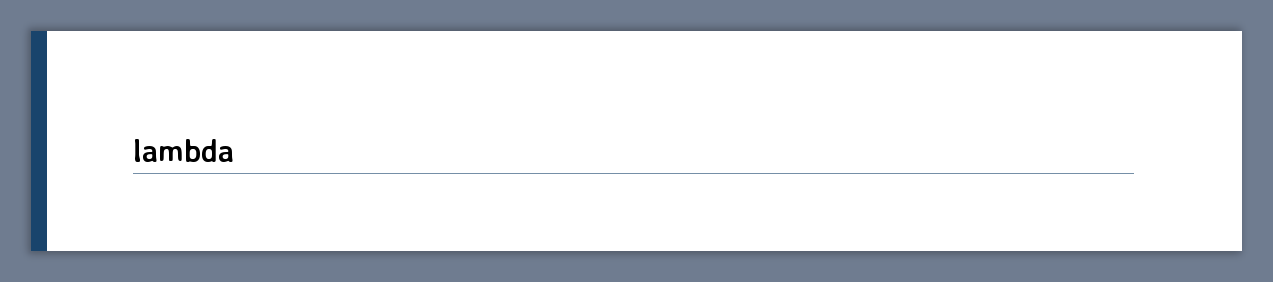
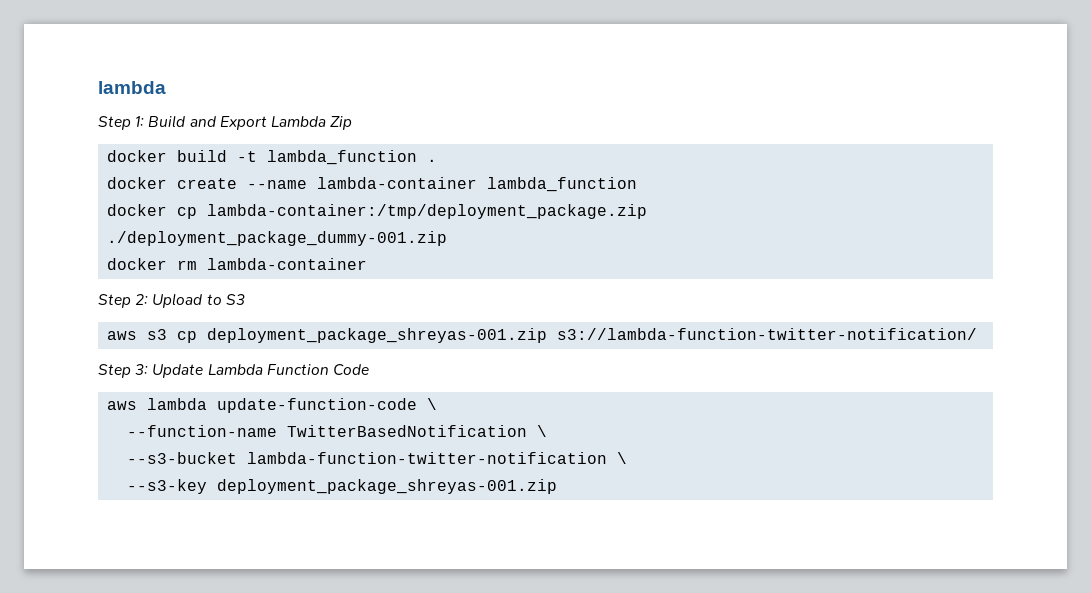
[133,139,234,162] lambda -> [98,81,166,94] [98,115,353,130] [107,150,438,165] [107,177,638,192] [107,204,648,219] [107,231,448,246] [107,258,368,270] [98,293,245,308] [107,328,978,343] [98,364,369,378] [107,398,438,413] [127,425,548,437] [127,452,628,464] [127,479,558,494] lambda // Step 1: Build and Export Lambda Zip // docker build -t lambda_function . // docker create --name lambda-container lambda_function // docker cp lambda-container:/tmp/deployment_package.zip ./deployment_package_dummy-001.zip // docker rm lambda-container // Step 2: Upload to S3 // aws s3 cp deployment_package_shreyas-001.zip s3://lambda-function-twitter-notification/ // Step 3: Update Lambda Function Code // aws lambda update-function-code \ // --function-name TwitterBasedNotification \ // --s3-bucket lambda-function-twitter-notification \ // --s3-key deployment_package_shreyas-001.zip

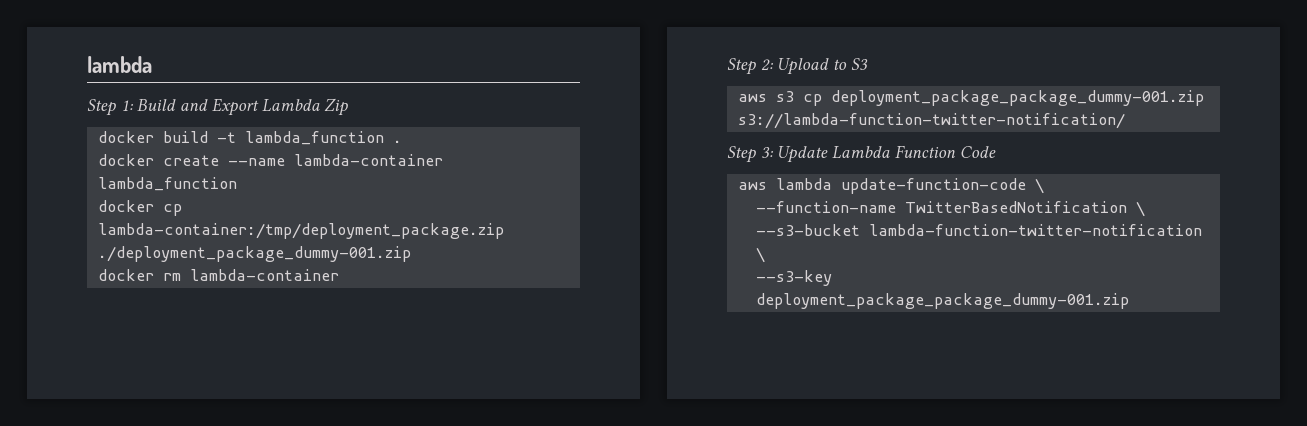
[207,328,548,343] deployment_package_shreyas-001.zip -> [830,90,1204,106] deployment_package_package_dummy-001.zip
[217,479,558,494] deployment_package_shreyas-001.zip -> [755,293,1129,309] deployment_package_package_dummy-001.zip

